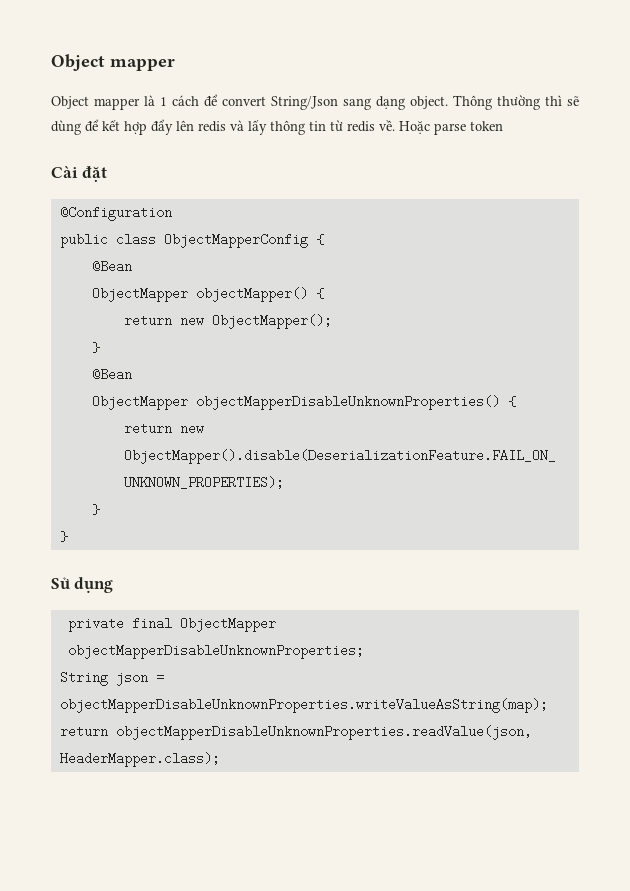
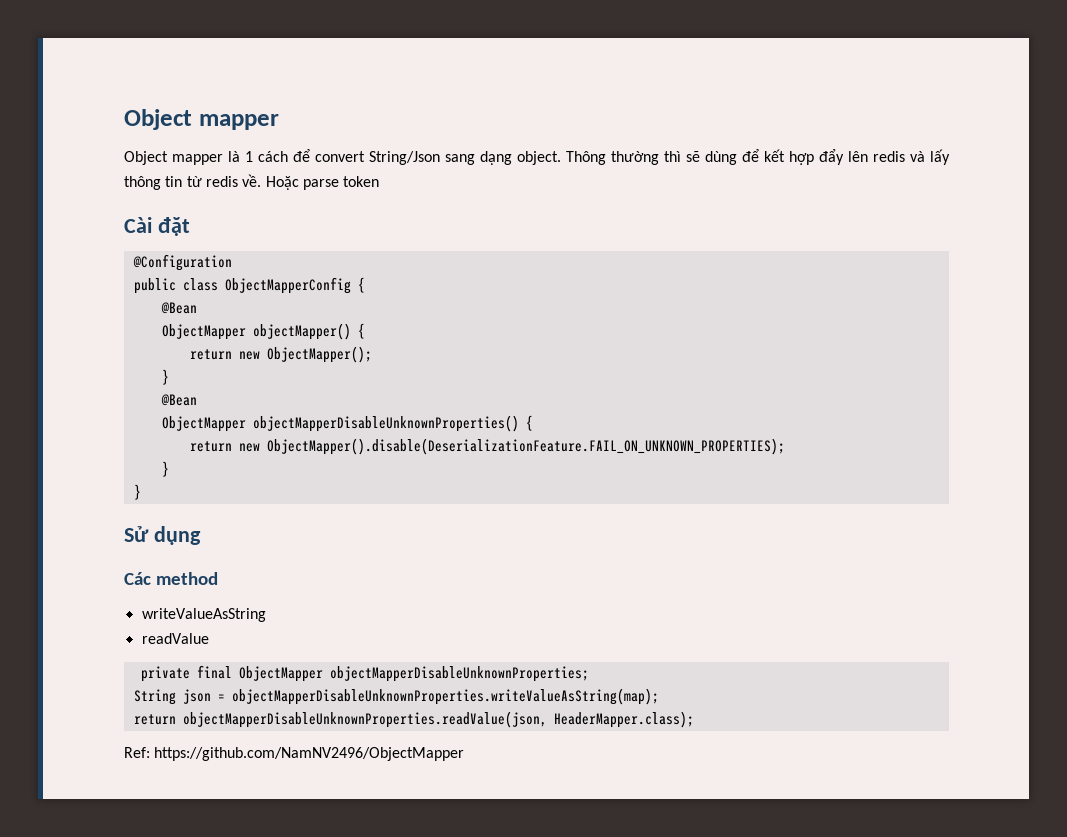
(113, 585) none -> [124,572,218,585] [141,608,266,622] [141,633,209,644] // Các method // writeValueAsString // readValue
(220, 759) none -> [124,747,465,761] // Ref: https://github.com/NamNV2496/ObjectMapper

